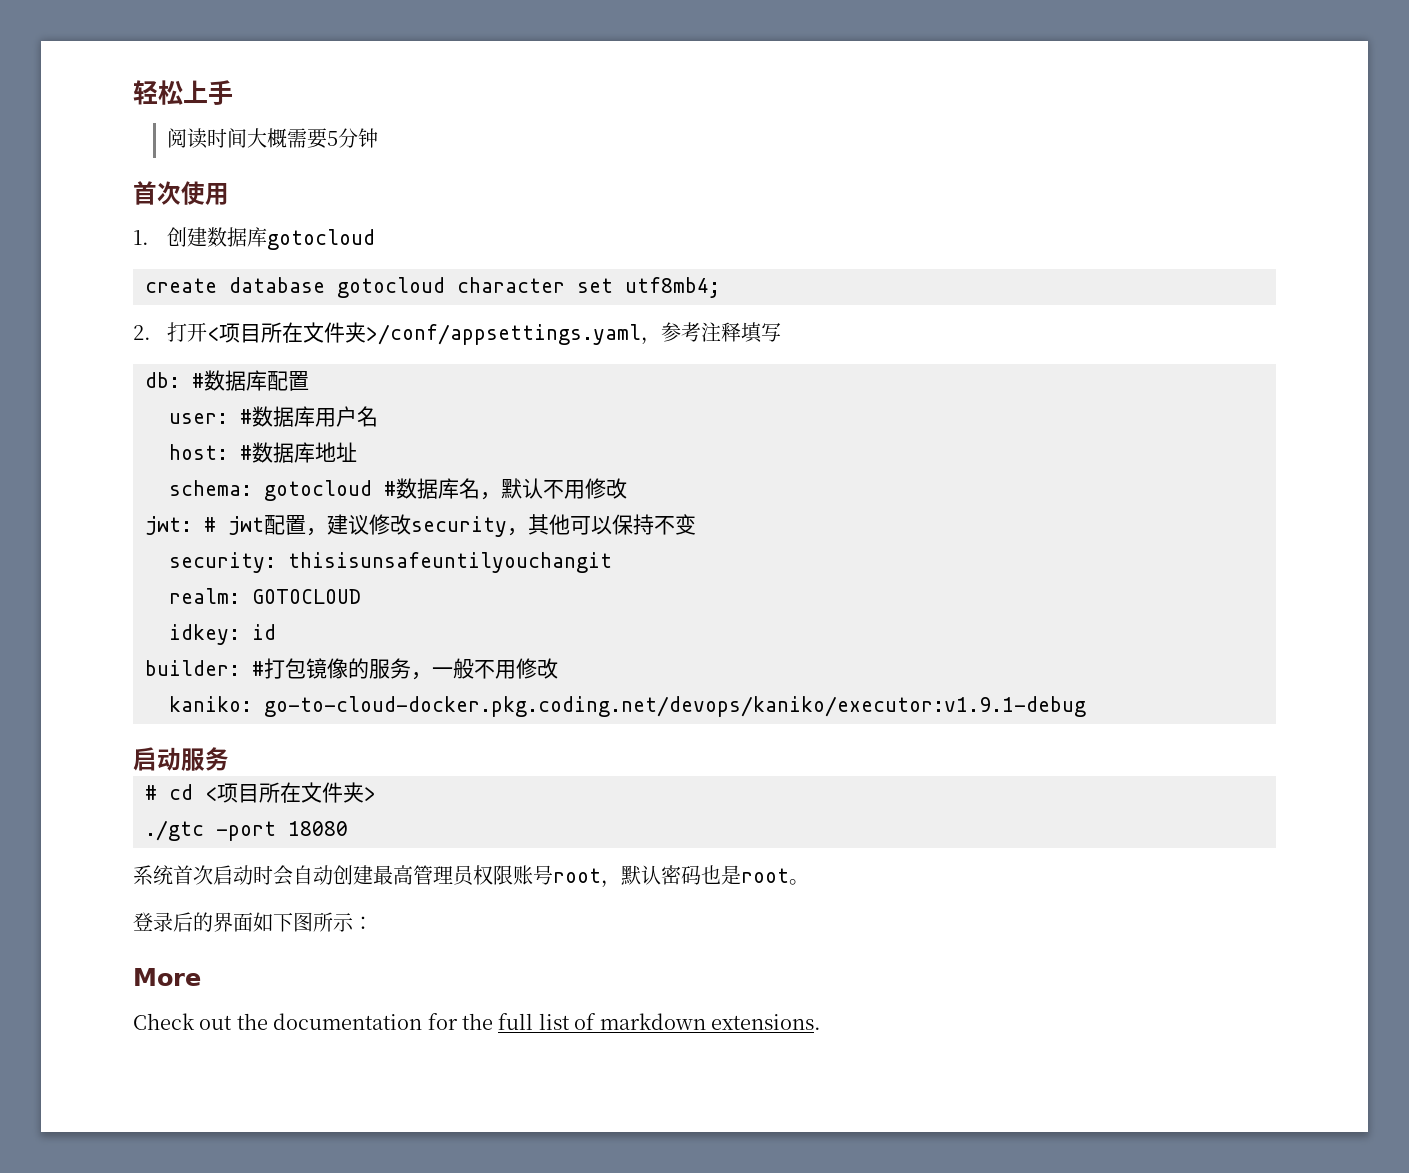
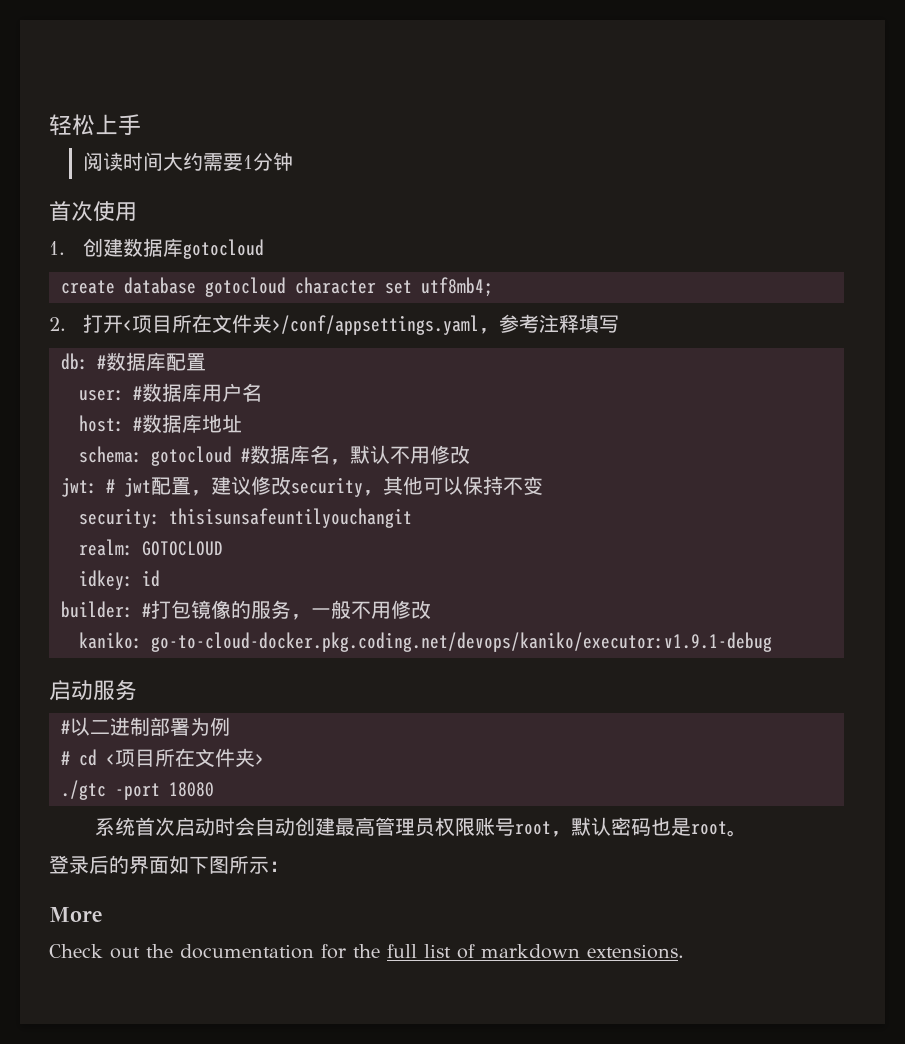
[266,128,338,149] 概需要5 -> [183,152,254,171] 约需要1
(229, 759) none -> [61,717,230,736] // #以二进制部署为例

